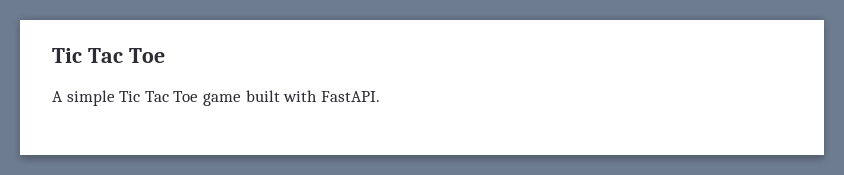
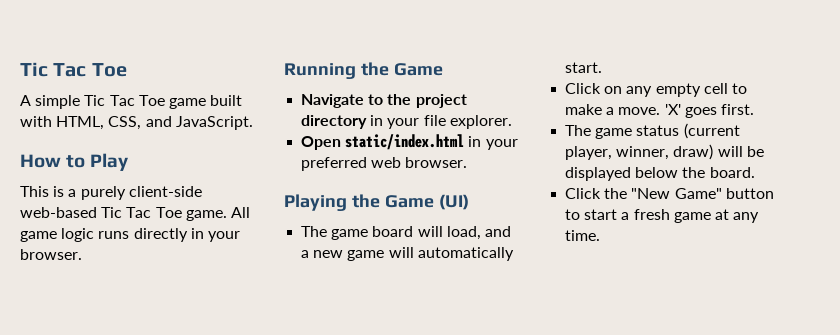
[320,91,380,102] FastAPI. -> [56,116,253,130] [20,153,129,171] [20,186,202,200] [20,207,250,221] [20,228,240,242] [20,249,82,260] [284,62,443,79] [301,94,467,108] [301,115,512,129] [301,134,518,150] [301,157,468,171] [284,194,469,211] [301,226,511,240] [301,247,514,261] [565,62,603,73] [565,83,747,97] [565,104,754,118] [565,123,740,139] [565,144,764,160] [565,167,755,181] [565,188,774,199] [565,209,760,223] [565,230,601,241] HTML, CSS, and JavaScript. // How to Play // This is a purely client-side web-based Tic Tac Toe game. All game logic runs directly in your browser. // Running the Game // Navigate to the project directory in your file explorer. // Open static/index.html in your preferred web browser. // Playing the Game (UI) // The game board will load, and a new game will automatically start. // Click on any empty cell to make a move. 'X' goes first. // The game status (current player, winner, draw) will be displayed below the board. // Click the "New Game" button to start a fresh game at any time.

